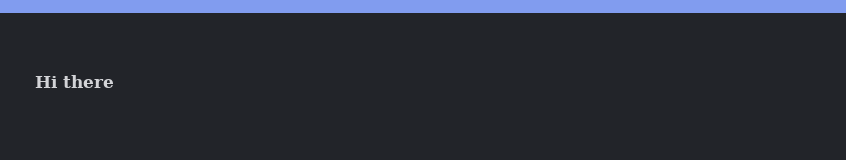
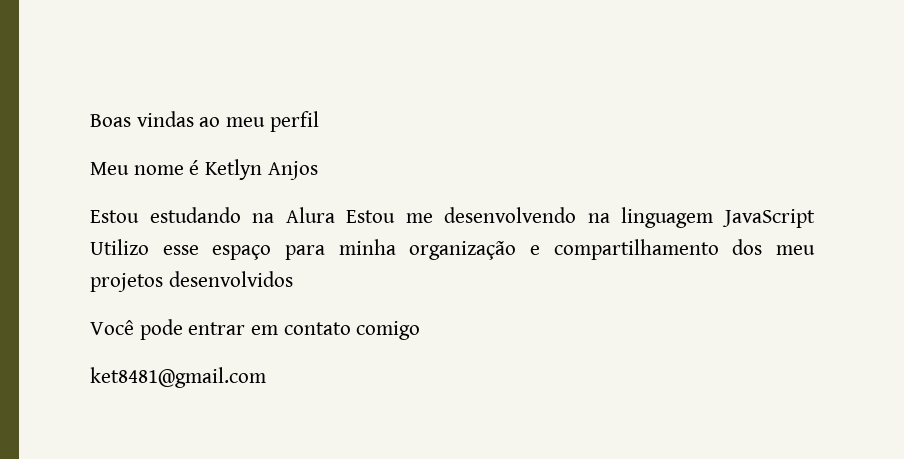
[35,75,114,88] Hi there -> [90,111,319,132] [90,159,318,180] [90,207,815,228] [90,239,815,260] [90,271,293,292] [90,319,421,340] [90,367,266,388] Boas vindas ao meu perfil // Meu nome é Ketlyn Anjos // Estou estudando na Alura Estou me desenvolvendo na linguagem JavaScript Utilizo esse espaço para minha organização e compartilhamento dos meu projetos desenvolvidos // Você pode entrar em contato comigo // ket8481@gmail.com

